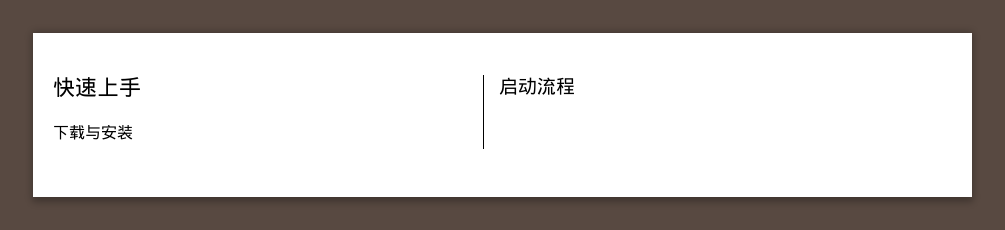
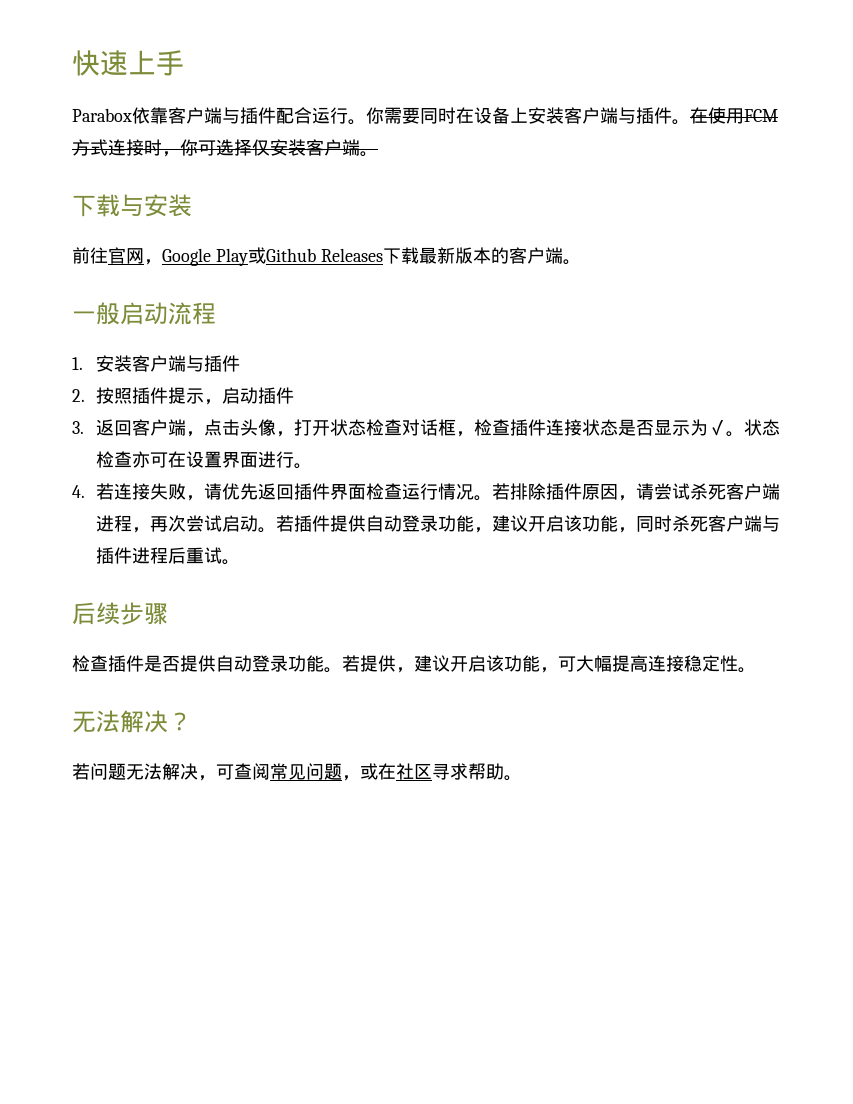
[53,124,133,140] [499,77,575,95] 下载与安装 // 启动流程 -> [72,107,778,125] [72,139,378,157] [72,194,192,217] [72,247,581,266] [72,302,216,325] [72,355,240,372] [72,387,294,405] [72,419,780,437] [95,451,312,469] [72,483,780,501] [95,515,780,533] [95,547,240,565] [72,602,168,625] [72,655,756,673] [72,710,192,733] [72,763,522,781] Parabox依靠客户端与插件配合运行。你需要同时在设备上安装客户端与插件。在使用FCM方式连接时，你可选择仅安装客户端。 // 下载与安装 // 前往官网，Google Play或Github Releases下载最新版本的客户端。 // 一般启动流程 // 1.安装客户端与插件 // 2.按照插件提示，启动插件 // 3.返回客户端，点击头像，打开状态检查对话框，检查插件连接状态是否显示为✓。状态检查亦可在设置界面进行。 // 4.若连接失败，请优先返回插件界面检查运行情况。若排除插件原因，请尝试杀死客户端进程，再次尝试启动。若插件提供自动登录功能，建议开启该功能，同时杀死客户端与插件进程后重试。 // 后续步骤 // 检查插件是否提供自动登录功能。若提供，建议开启该功能，可大幅提高连接稳定性。 // 无法解决？ // 若问题无法解决，可查阅常见问题，或在社区寻求帮助。

